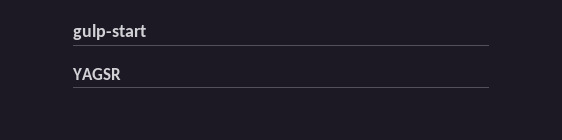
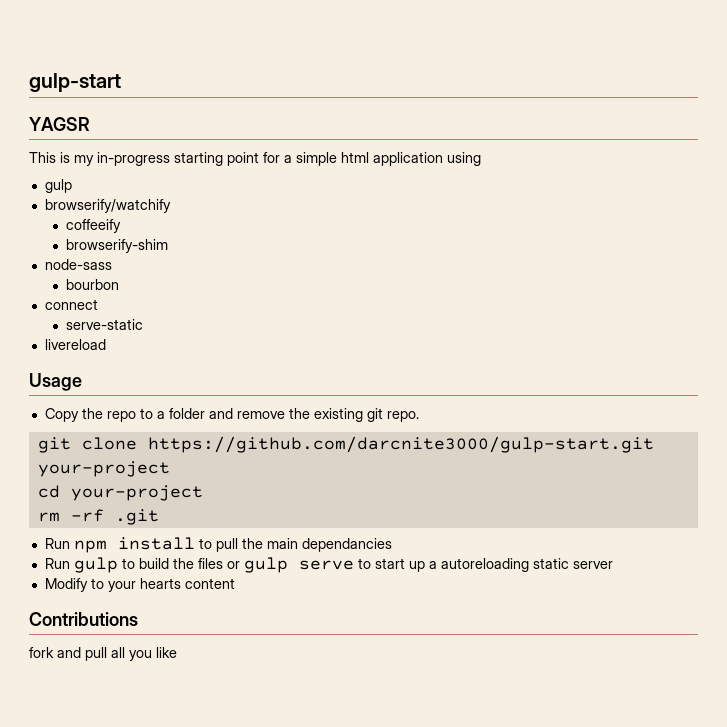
(121, 74) none -> [29,152,481,166] [44,179,72,193] [44,199,171,213] [66,219,122,233] [66,239,169,253] [44,259,112,270] [66,279,120,290] [44,299,98,310] [66,319,144,330] [44,339,106,350] [29,373,82,391] [44,408,419,422] [37,436,654,453] [37,461,170,477] [37,485,203,501] [37,509,159,525] [44,537,392,553] [44,557,613,573] [44,578,235,592] [29,612,138,626] [29,647,177,661] // This is my in-progress starting point for a simple html application using // gulp // browserify/watchify // coffeeify // browserify-shim // node-sass // bourbon // connect // serve-static // livereload // Usage // Copy the repo to a folder and remove the existing git repo. // git clone https://github.com/darcnite3000/gulp-start.git your-project // cd your-project // rm -rf .git // Run npm install to pull the main dependancies // Run gulp to build the files or gulp serve to start up a autoreloading static server // Modify to your hearts content // Contributions // fork and pull all you like

